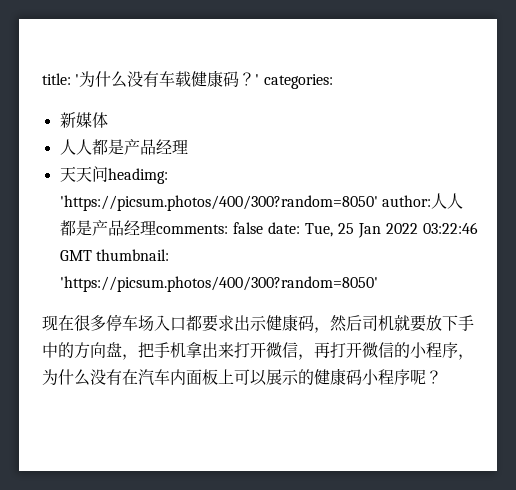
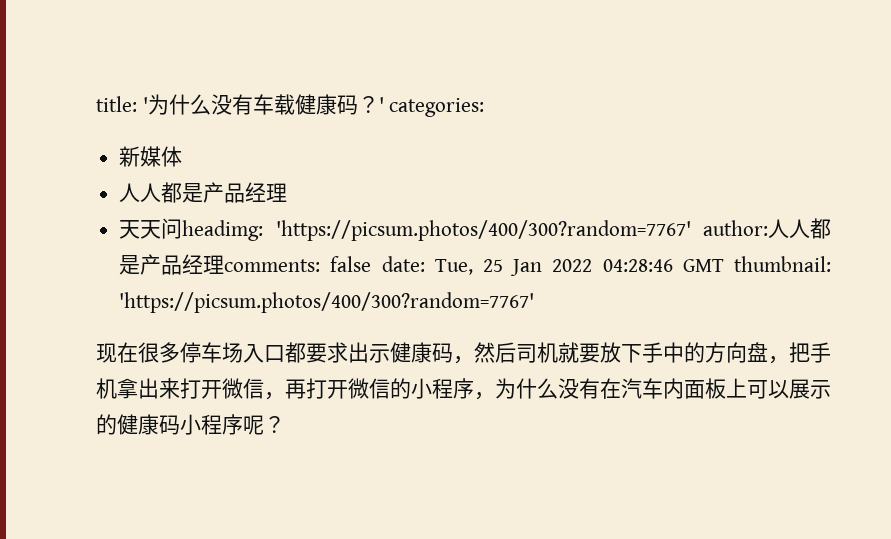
[59,195,378,211] 'https://picsum.photos/400/300?random=8050' -> [275,220,691,241] 'https://picsum.photos/400/300?random=7767'
[423,222,479,234] 03:22:46 -> [602,259,673,272] 04:28:46
[59,276,378,292] 'https://picsum.photos/400/300?random=8050' -> [119,292,535,313] 'https://picsum.photos/400/300?random=7767'

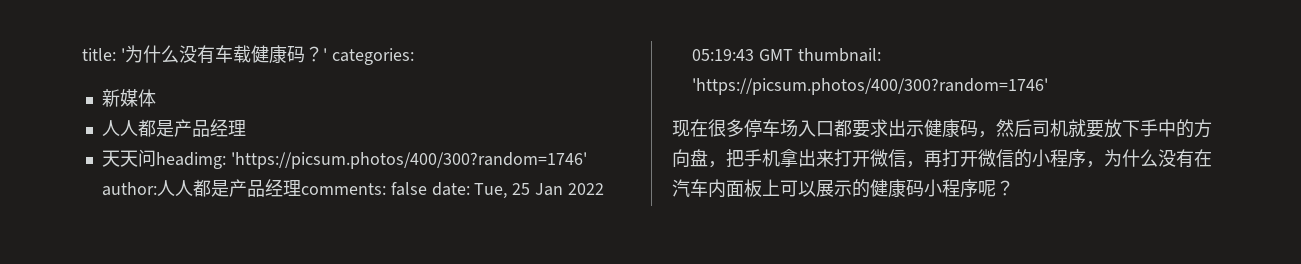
[275,220,691,241] 'https://picsum.photos/400/300?random=7767' -> [230,152,587,169] 'https://picsum.photos/400/300?random=1746'
[602,259,673,272] 04:28:46 -> [691,49,754,61] 05:19:43
[119,292,535,313] 'https://picsum.photos/400/300?random=7767' -> [691,78,1048,95] 'https://picsum.photos/400/300?random=1746'

